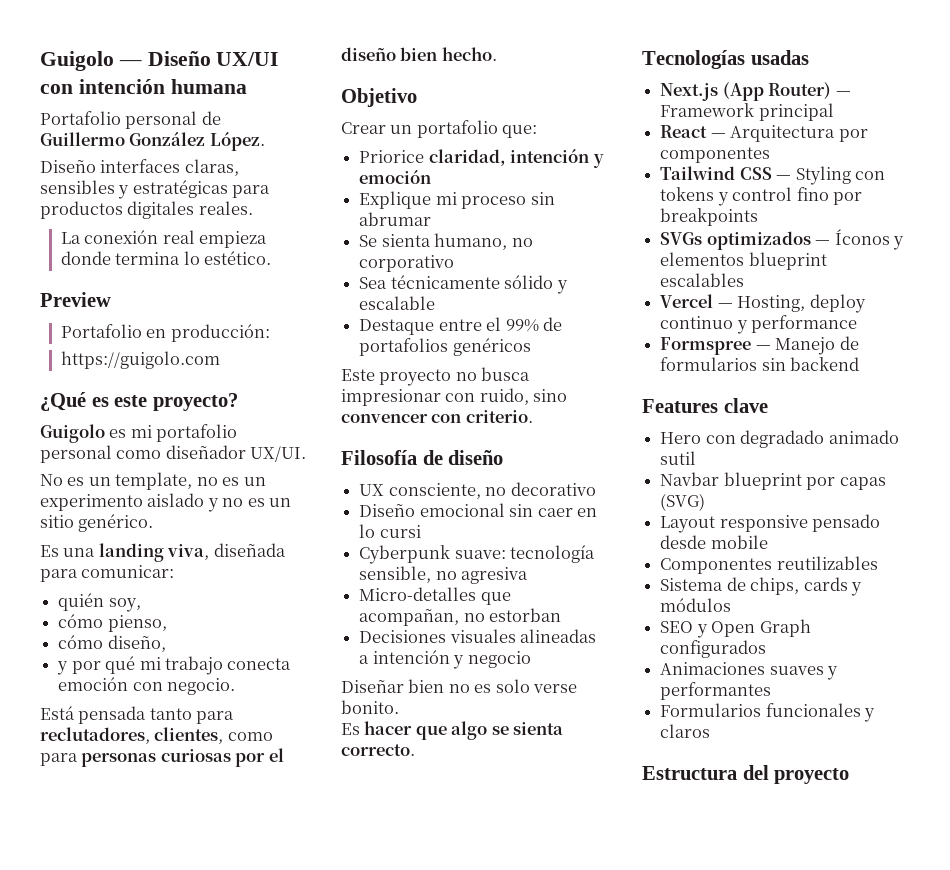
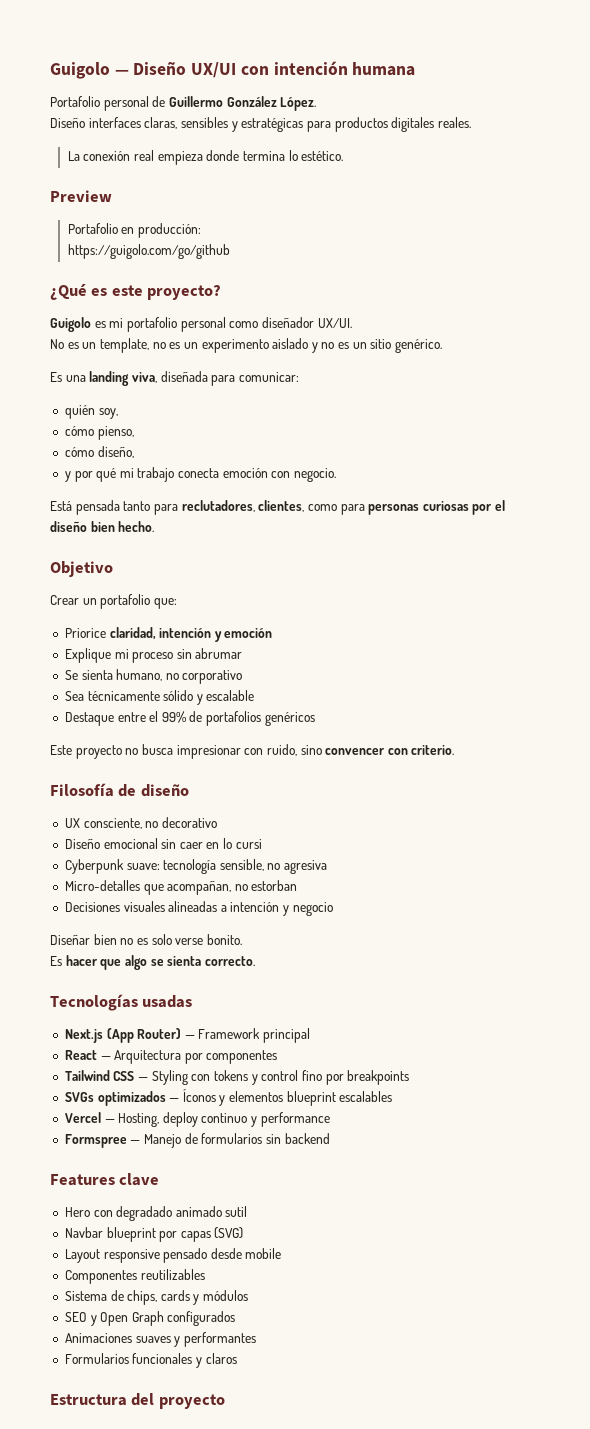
[60,351,220,369] https://guigolo.com -> [67,244,230,259] https://guigolo.com/go/github

